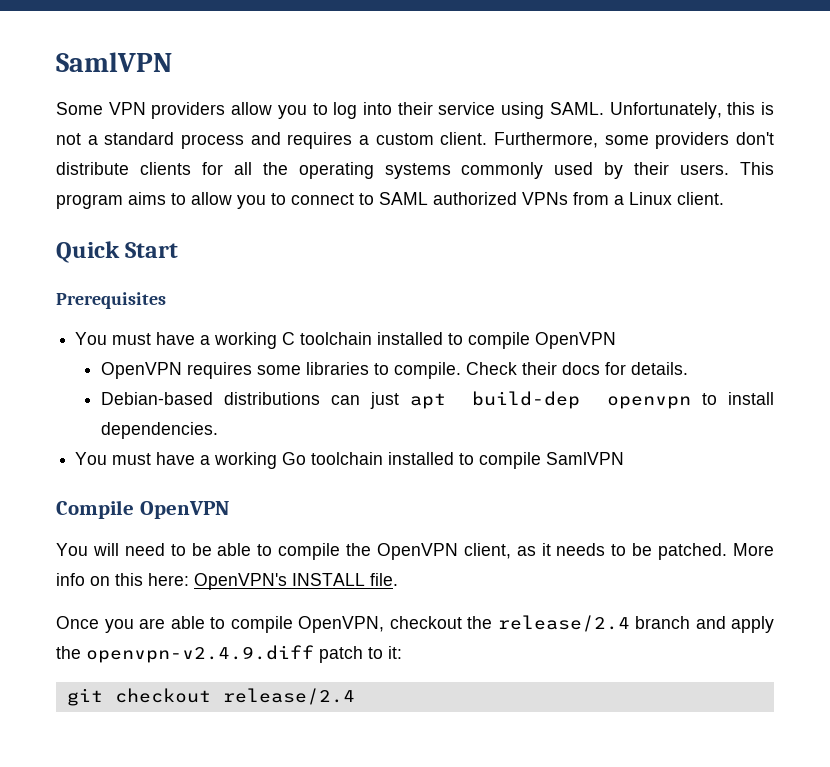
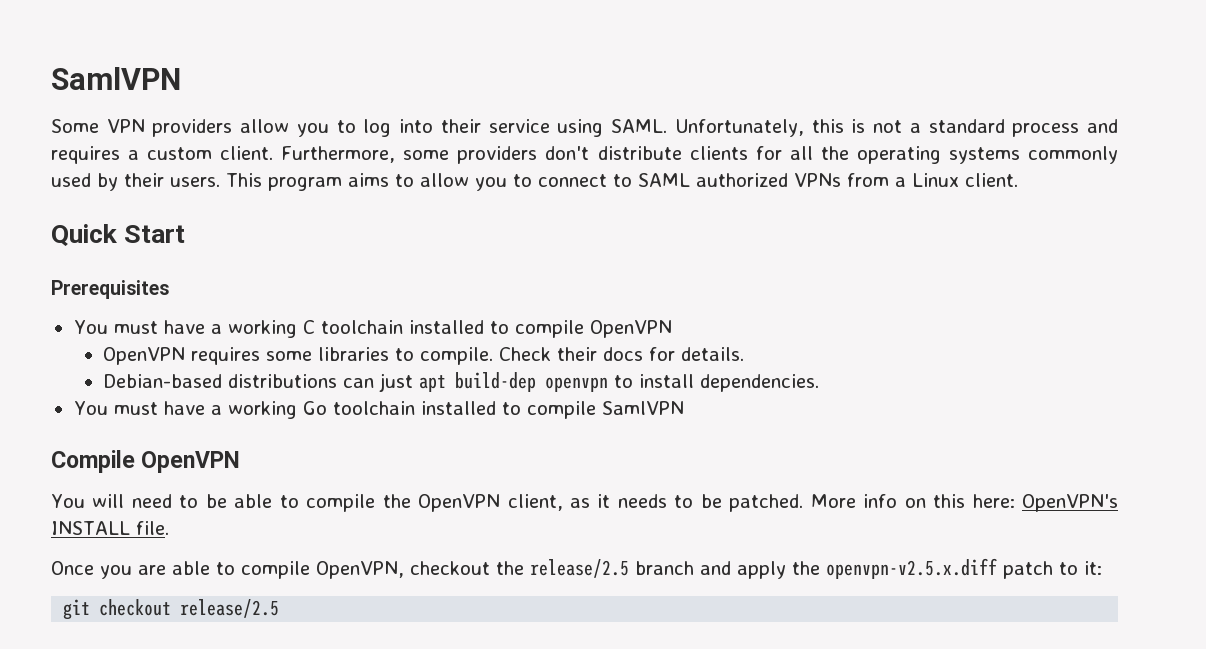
[497,615,630,632] release/2.4 -> [530,559,629,578] release/2.5
[86,645,314,663] openvpn-v2.4.9.diff -> [826,558,997,579] openvpn-v2.5.x.diff
[222,688,355,705] release/2.4 -> [180,599,280,618] release/2.5

